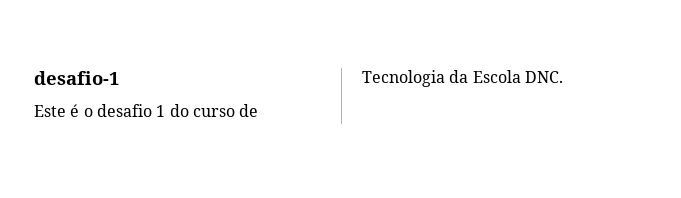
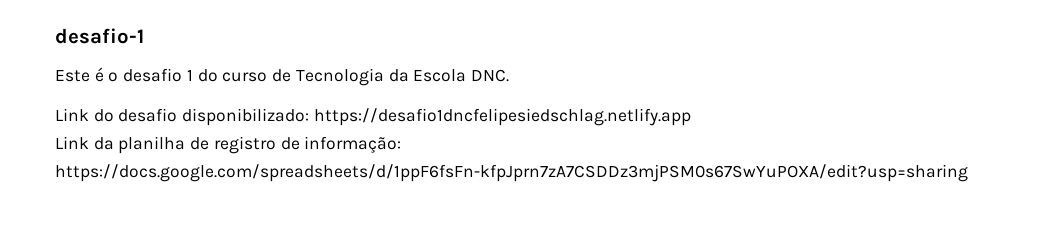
(563, 77) none -> [55,108,691,126] [55,136,402,154] [55,164,968,182] // Link do desafio disponibilizado: https://desafio1dncfelipesiedschlag.netlify.app // Link da planilha de registro de informação: https://docs.google.com/spreadsheets/d/1ppF6fsFn-kfpJprn7zA7CSDDz3mjPSM0s67SwYuPOXA/edit?usp=sharing

